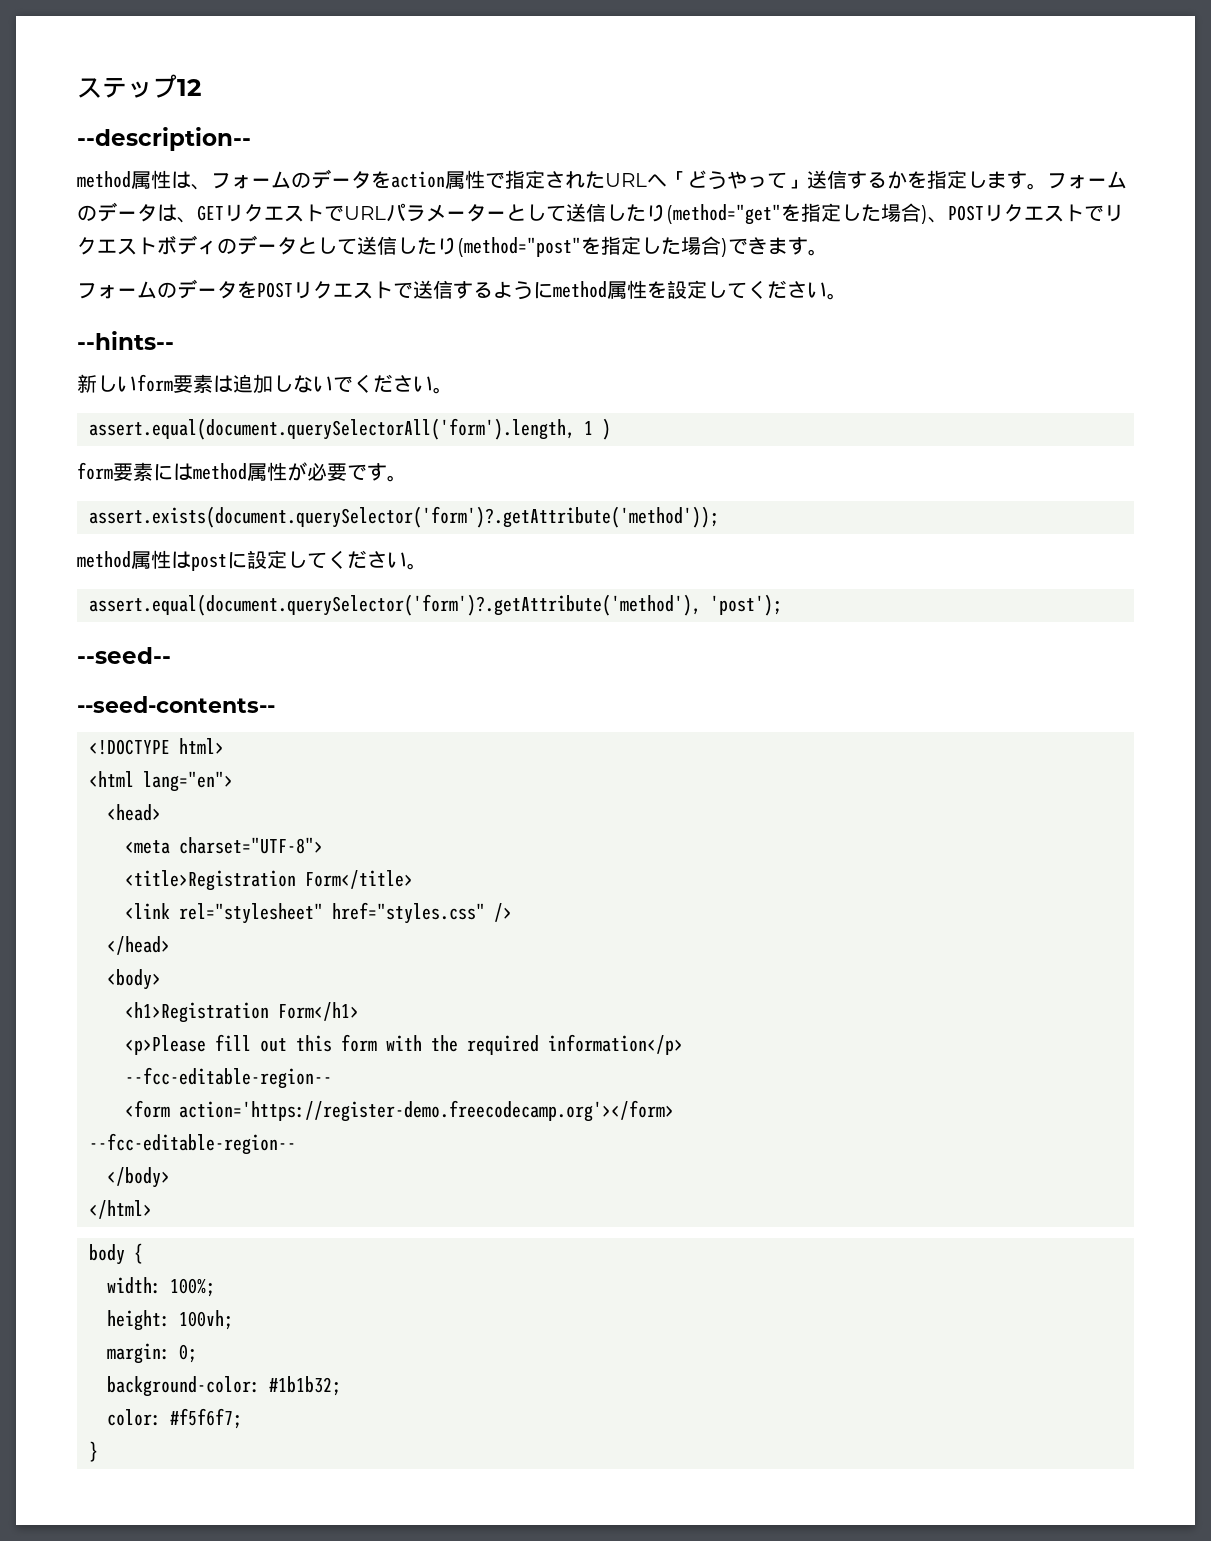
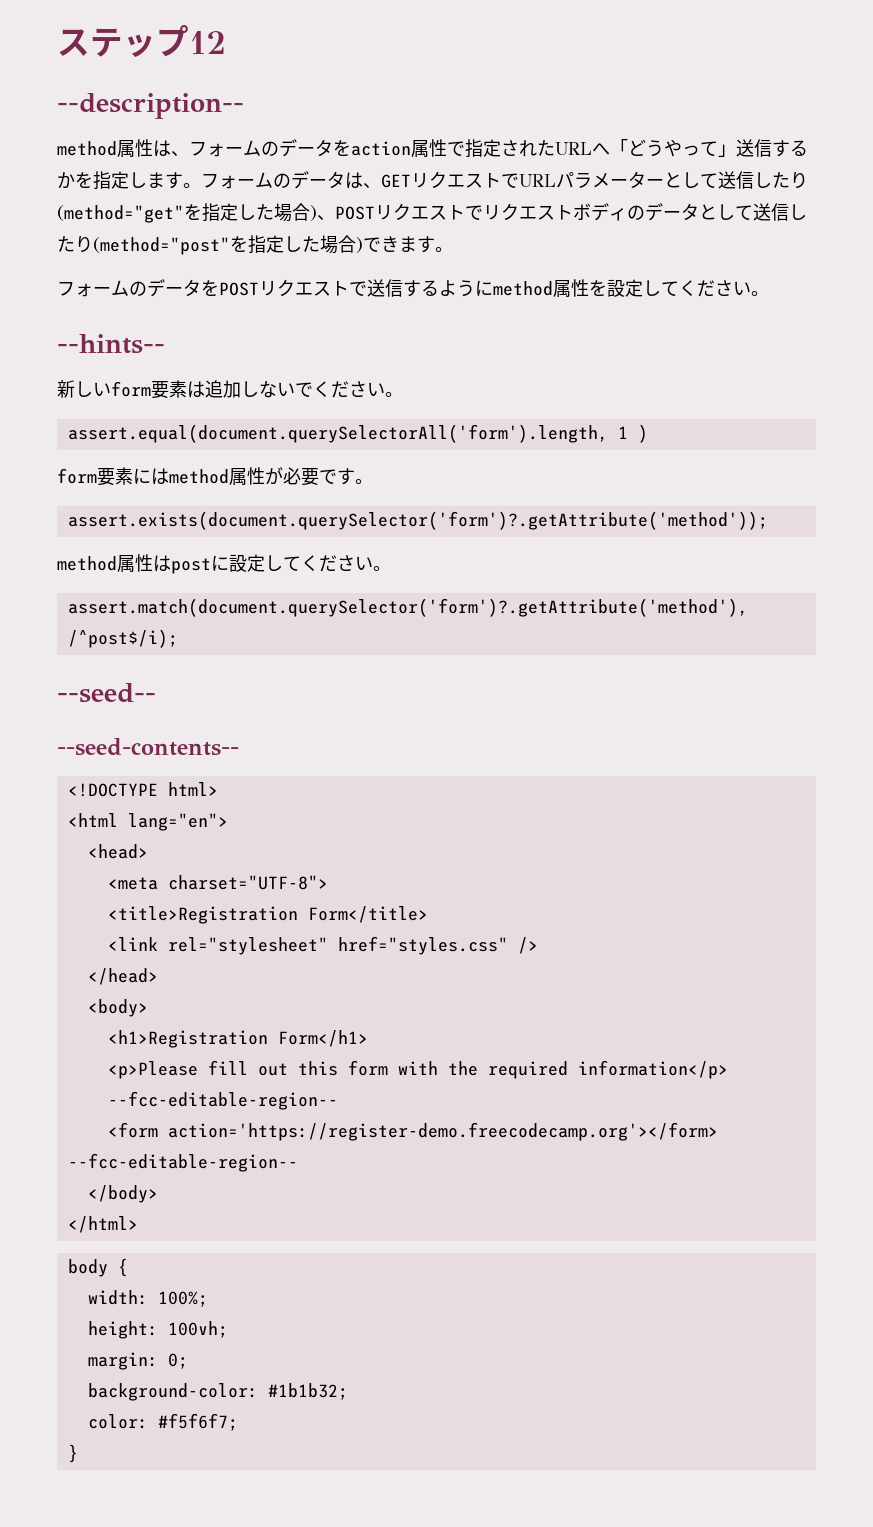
[89,594,782,616] assert.equal(document.querySelector('form')?.getAttribute('method'), 'post'); -> [67,598,748,617] [67,629,178,648] assert.match(document.querySelector('form')?.getAttribute('method'), /^post$/i);

